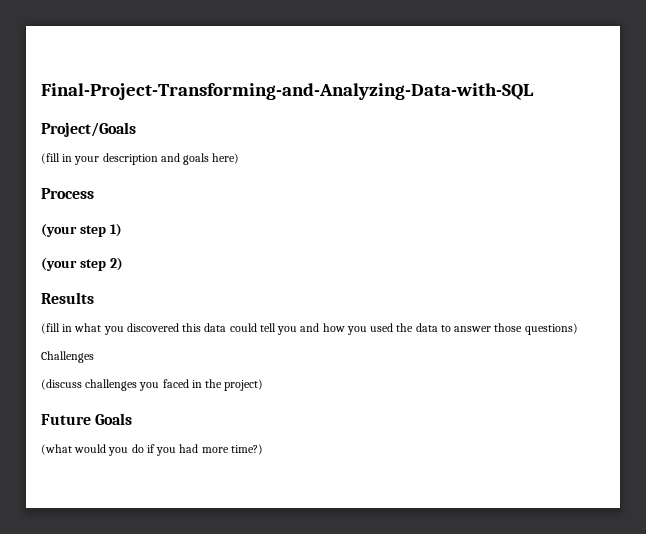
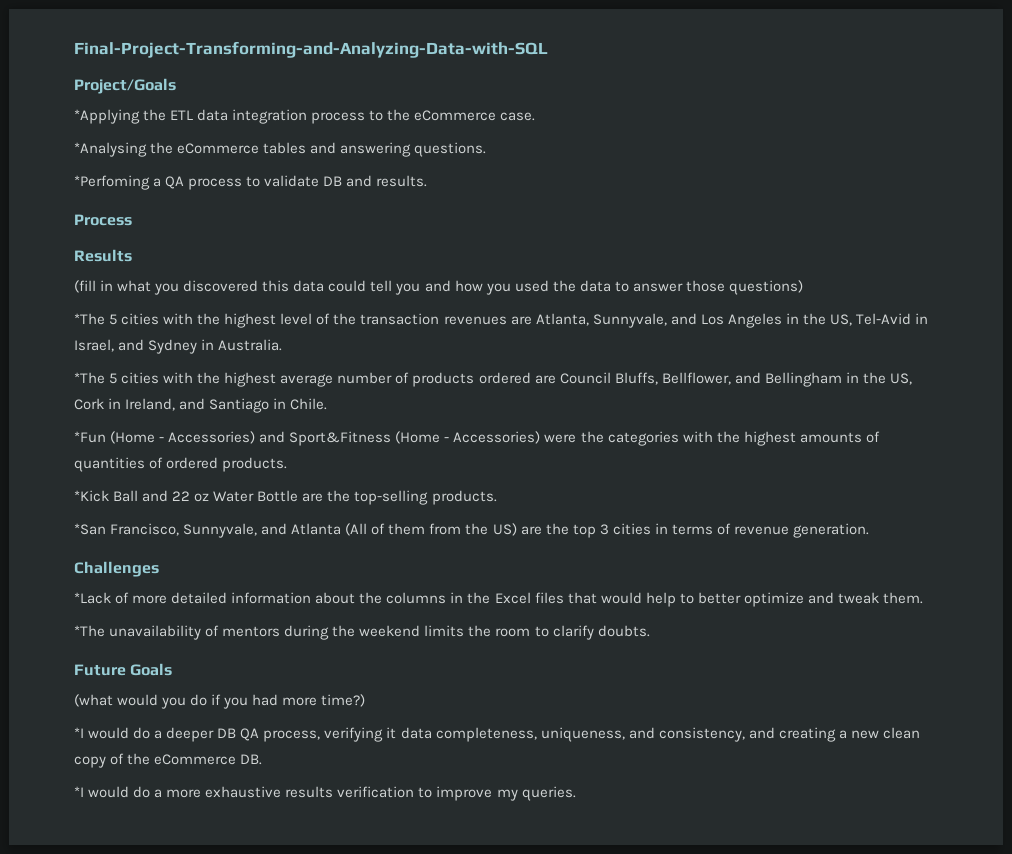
[41,153,240,165] [41,188,94,199] [41,223,122,237] [41,257,123,271] (fill in your description and goals here) // Process // (your step 1) // (your step 2) -> [74,109,536,124] [74,142,487,157] [74,175,428,190] [74,214,132,226] *Applying the ETL data integration process to the eCommerce case. // *Analysing the eCommerce tables and answering questions. // *Perfoming a QA process to validate DB and results. // Process
[41,351,94,363] [41,379,264,391] Challenges // (discuss challenges you faced in the project) -> [74,313,929,328] [74,339,283,354] [74,372,912,387] [74,398,328,413] [74,431,880,446] [74,457,288,472] [74,490,497,505] [74,523,869,538] [74,561,159,577] [74,592,923,607] [74,625,650,640] *The 5 cities with the highest level of the transaction revenues are Atlanta, Sunnyvale, and Los Angeles in the US, Tel-Avid in Israel, and Sydney in Australia. // *The 5 cities with the highest average number of products ordered are Council Bluffs, Bellflower, and Bellingham in the US, Cork in Ireland, and Santiago in Chile. // *Fun (Home - Accessories) and Sport&Fitness (Home - Accessories) were the categories with the highest amounts of quantities of ordered products. // *Kick Ball and 22 oz Water Bottle are the top-selling products. // *San Francisco, Sunnyvale, and Atlanta (All of them from the US) are the top 3 cities in terms of revenue generation. // Challenges // *Lack of more detailed information about the columns in the Excel files that would help to better optimize and tweak them. // *The unavailability of mentors during the weekend limits the room to clarify doubts.
(263, 449) none -> [74,727,920,742] [74,753,263,768] [74,786,576,801] // *I would do a deeper DB QA process, verifying it data completeness, uniqueness, and consistency, and creating a new clean copy of the eCommerce DB. // *I would do a more exhaustive results verification to improve my queries.

